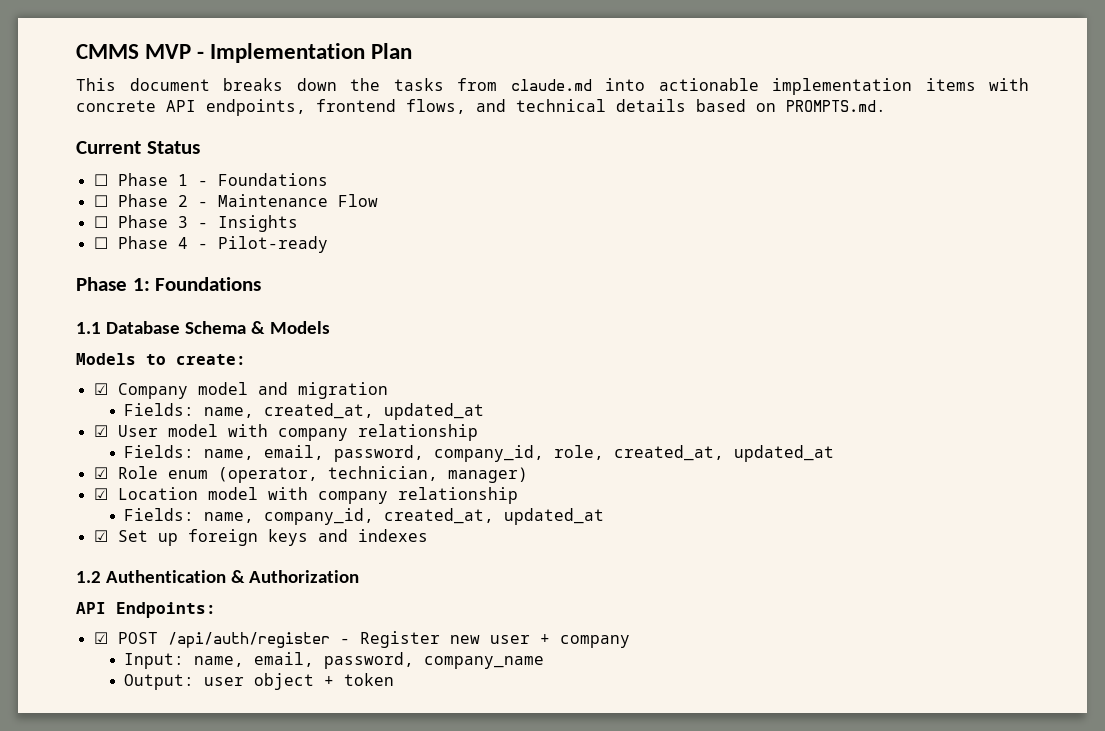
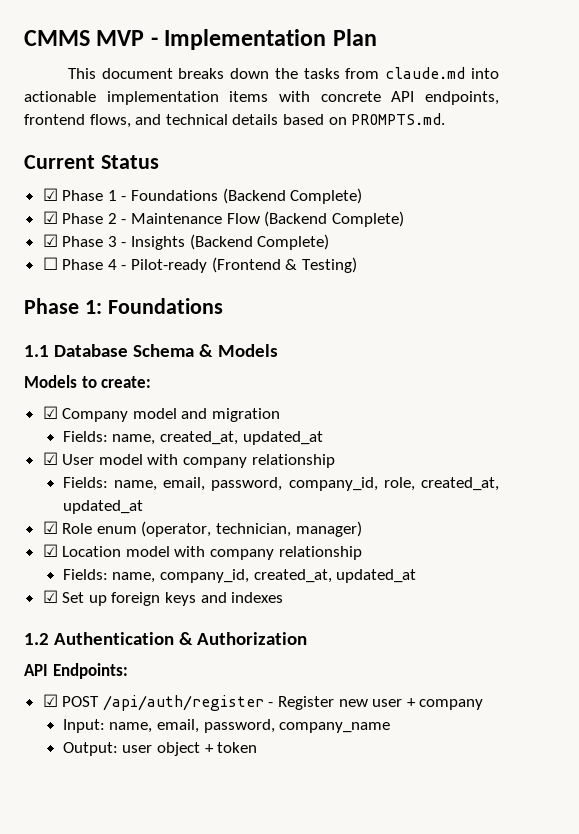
[93,174,108,186] ☐ -> [42,188,58,201] ☑
[93,195,108,207] // ☐ -> [222,188,363,204] [42,211,58,224] (Backend Complete) // ☑
[93,216,108,228] // ☐ -> [264,211,404,227] [42,234,58,247] (Backend Complete) // ☑
(298, 223) none -> [189,234,330,250] (Backend Complete)
(328, 244) none -> [211,257,357,273] (Frontend & Testing)

